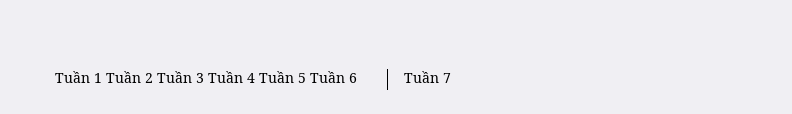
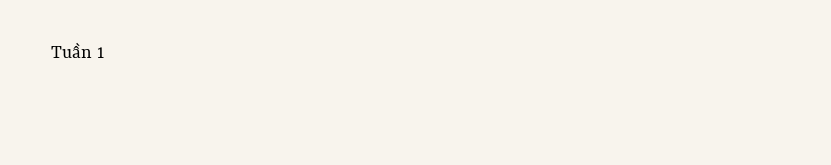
[106,71,451,83] Tuần 2 Tuần 3 Tuần 4 Tuần 5 Tuần 6 Tuần 7 -> (105, 52) none

